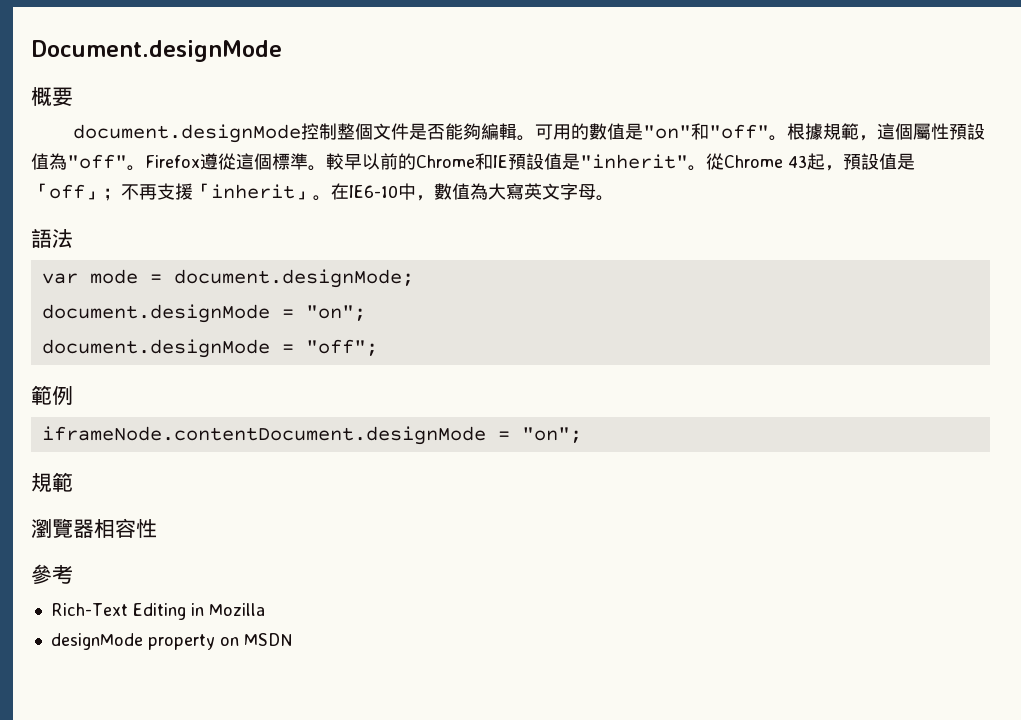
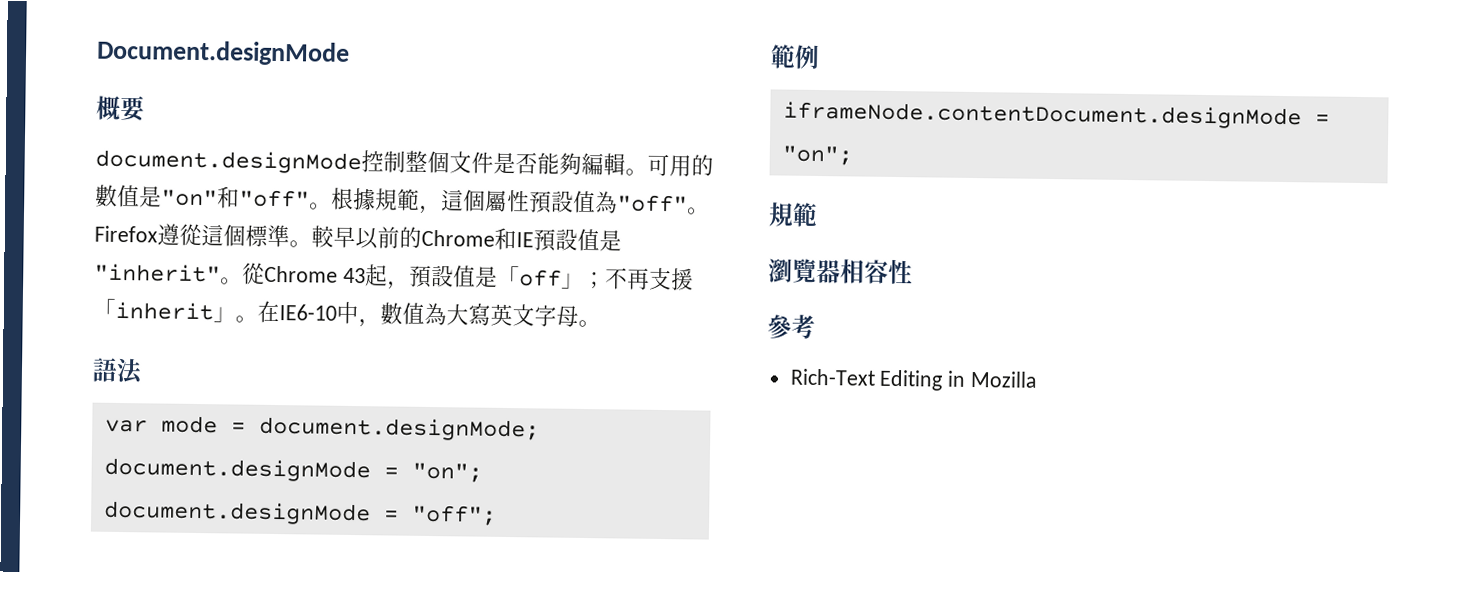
[50,633,292,650] // designMode property on MSDN -> (1039, 379) none

